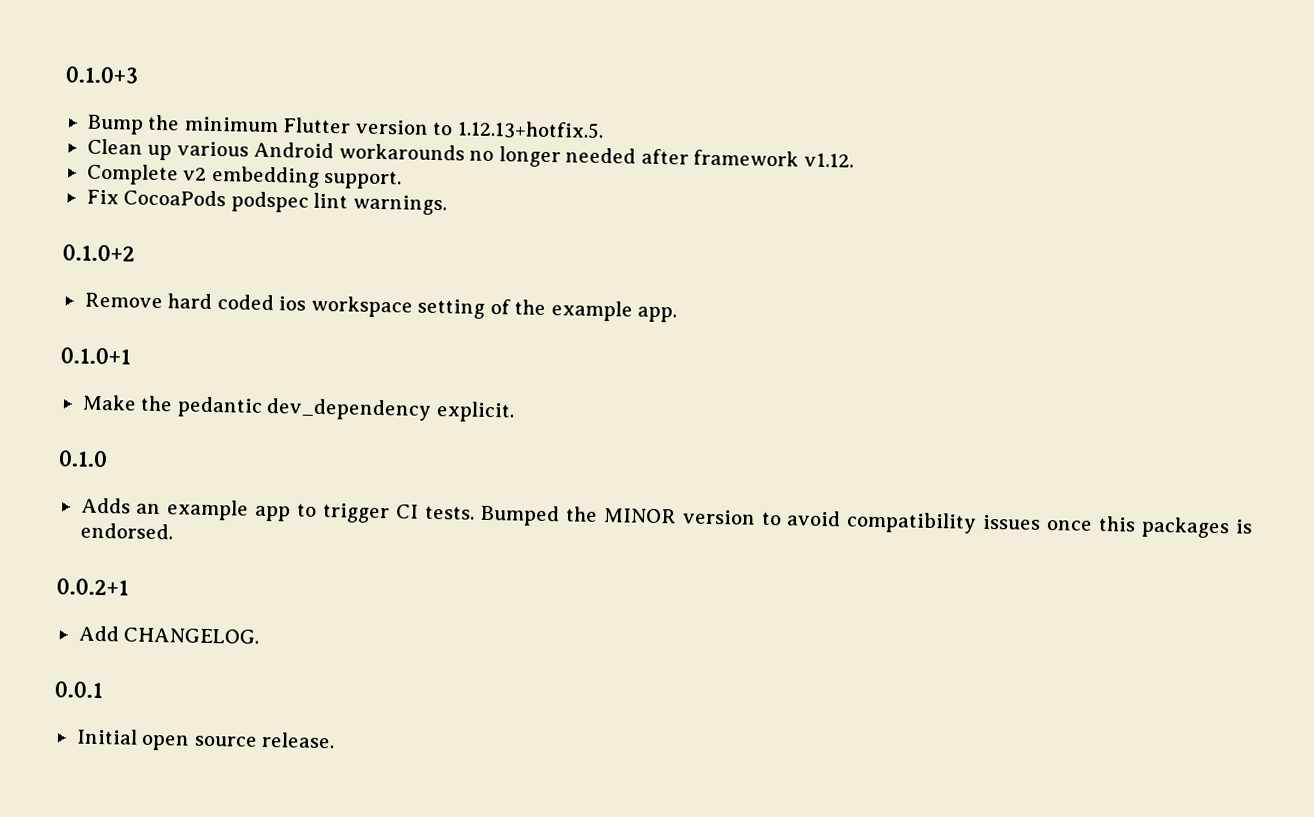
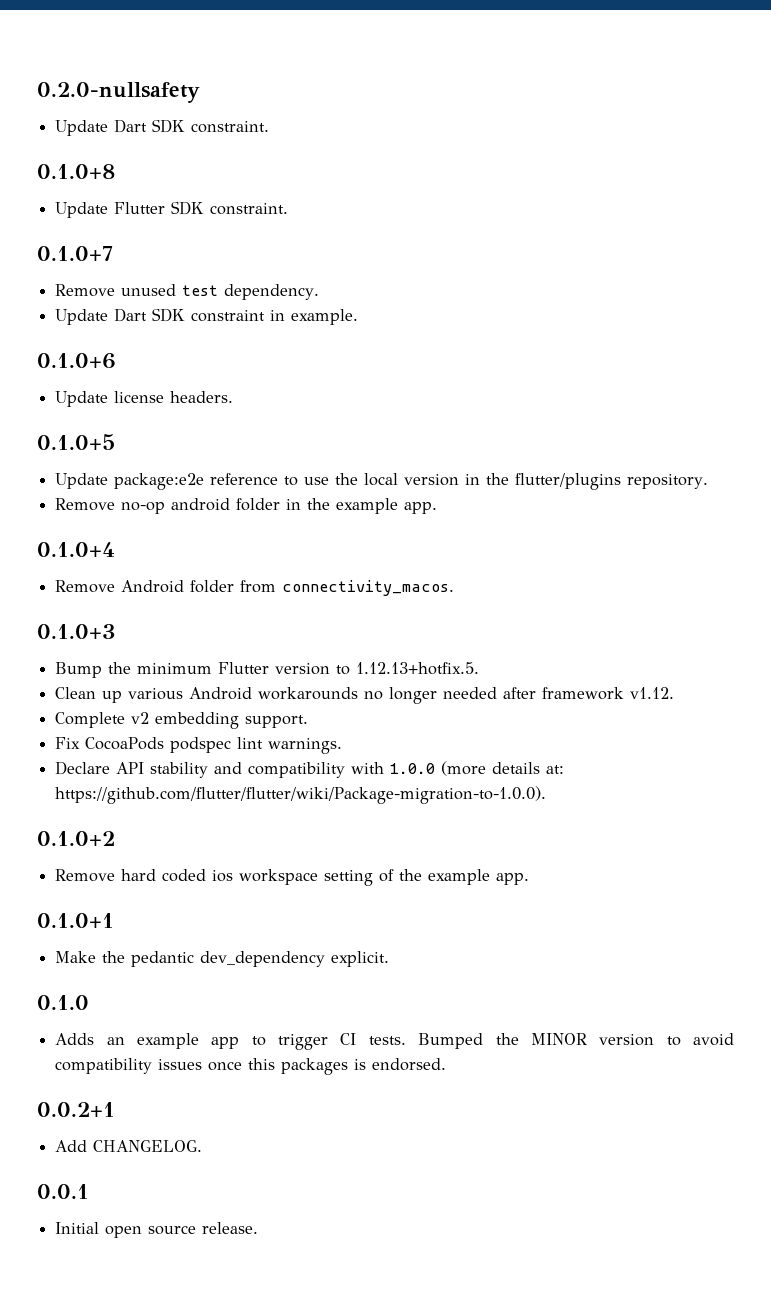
(65, 75) none -> [37,82,200,103] [55,119,270,136] [37,164,115,179] [55,201,289,218] [37,246,113,261] [55,284,320,300] [55,308,359,325] [37,353,116,369] [55,391,234,407] [37,434,115,450] [55,473,709,490] [55,498,438,514] [37,542,115,557] [55,580,455,596] 0.2.0-nullsafety // Update Dart SDK constraint. // 0.1.0+8 // Update Flutter SDK constraint. // 0.1.0+7 // Remove unused test dependency. // Update Dart SDK constraint in example. // 0.1.0+6 // Update license headers. // 0.1.0+5 // Update package:e2e reference to use the local version in the flutter/plugins repository. // Remove no-op android folder in the example app. // 0.1.0+4 // Remove Android folder from connectivity_macos. //
(447, 205) none -> [55,761,565,778] [55,786,547,804] // Declare API stability and compatibility with 1.0.0 (more details at: https://github.com/flutter/flutter/wiki/Package-migration-to-1.0.0).

